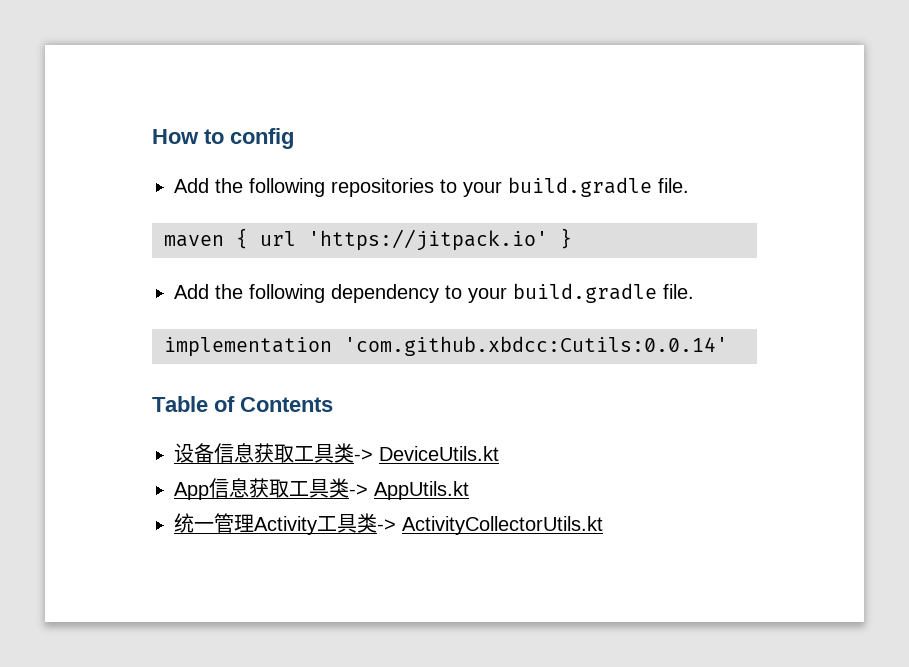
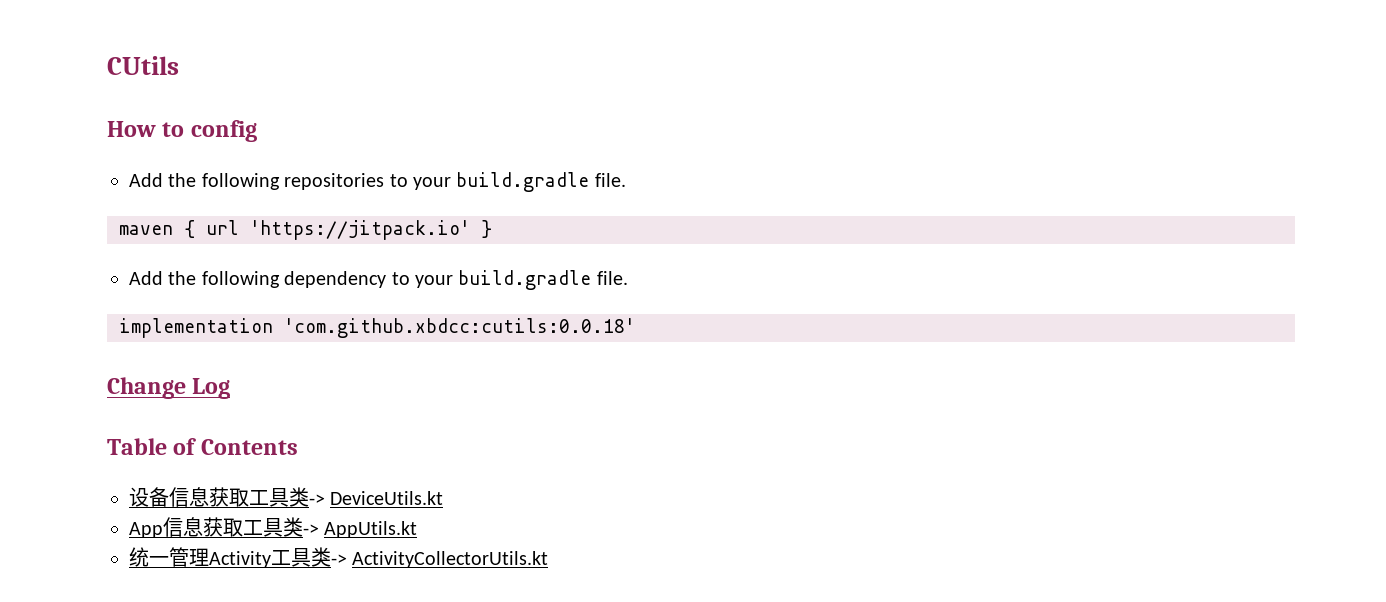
(152, 136) none -> [107,56,179,75] CUtils //
[344,336,728,356] 'com.github.xbdcc:Cutils:0.0.14' -> [284,318,635,338] [107,377,231,399] 'com.github.xbdcc:cutils:0.0.18' // Change Log

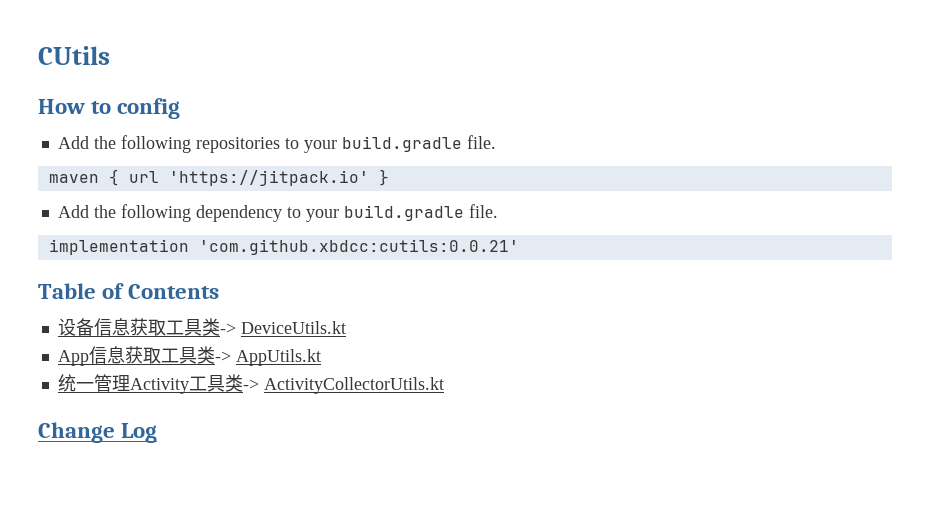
[284,318,635,338] [107,377,231,399] 'com.github.xbdcc:cutils:0.0.18' // Change Log -> [198,239,519,255] 'com.github.xbdcc:cutils:0.0.21'
(549, 559) none -> [38,422,158,443] // Change Log

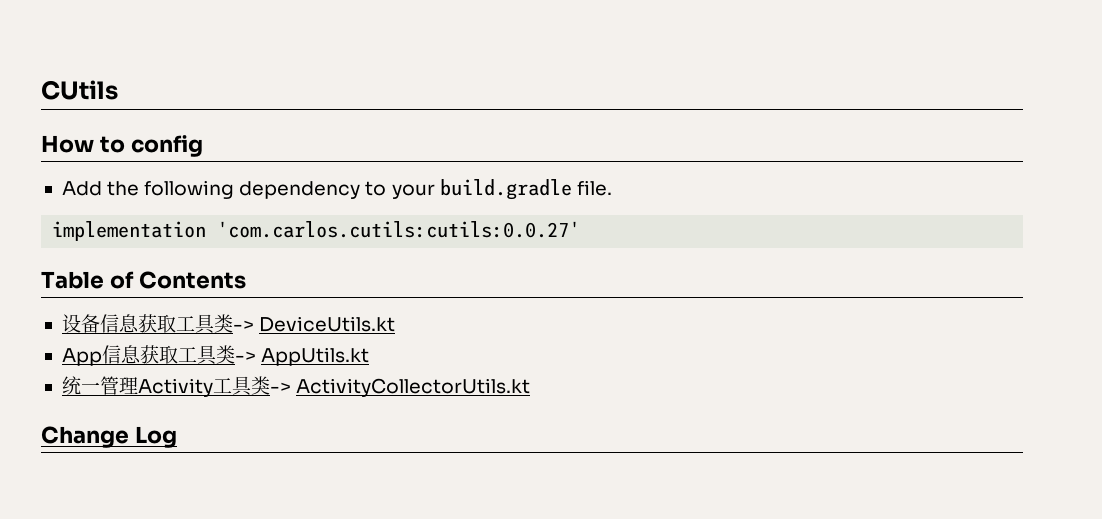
[57,135,496,153] [48,169,389,186] // Add the following repositories to your build.gradle file. // maven { url 'https://jitpack.io' } -> (203, 146) none
[198,239,519,255] 'com.github.xbdcc:cutils:0.0.21' -> [217,221,581,238] 'com.carlos.cutils:cutils:0.0.27'

